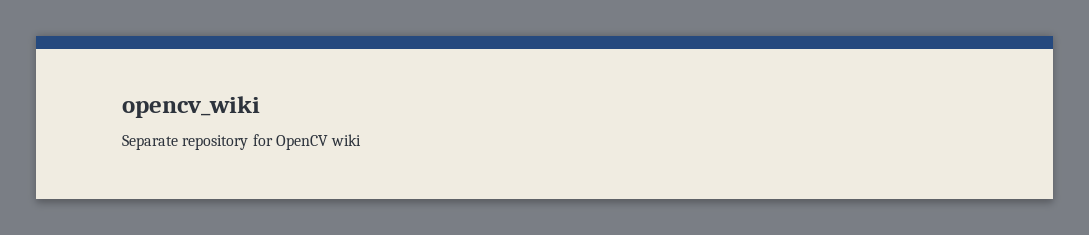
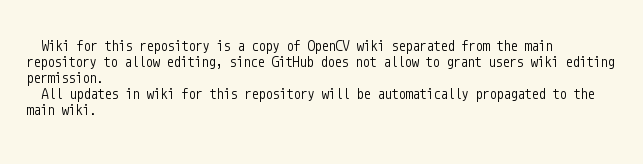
[122,96,260,118] [122,134,362,150] opencv_wiki // Separate repository for OpenCV wiki -> [40,40,552,54] [26,56,614,70] [26,72,103,86] [40,88,594,102] [26,104,96,115] Wiki for this repository is a copy of OpenCV wiki separated from the main repository to allow editing, since GitHub does not allow to grant users wiki editing permission. // All updates in wiki for this repository will be automatically propagated to the main wiki.

